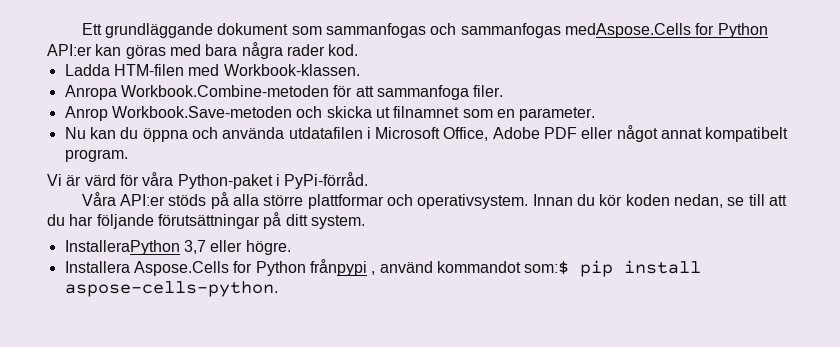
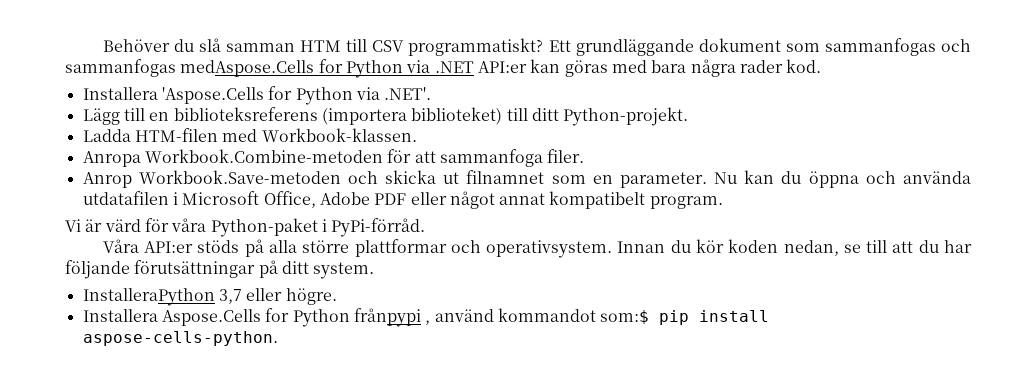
(81, 29) none -> [102,38,544,56] Behöver du slå samman HTM till CSV programmatiskt?
(768, 30) none -> [406,60,474,73] via .NET
(359, 50) none -> [82,86,432,105] [82,107,689,126] // Installera 'Aspose.Cells for Python via .NET'. // Lägg till en biblioteksreferens (importera biblioteket) till ditt Python-projekt.
(596, 114) // -> (707, 180) none

